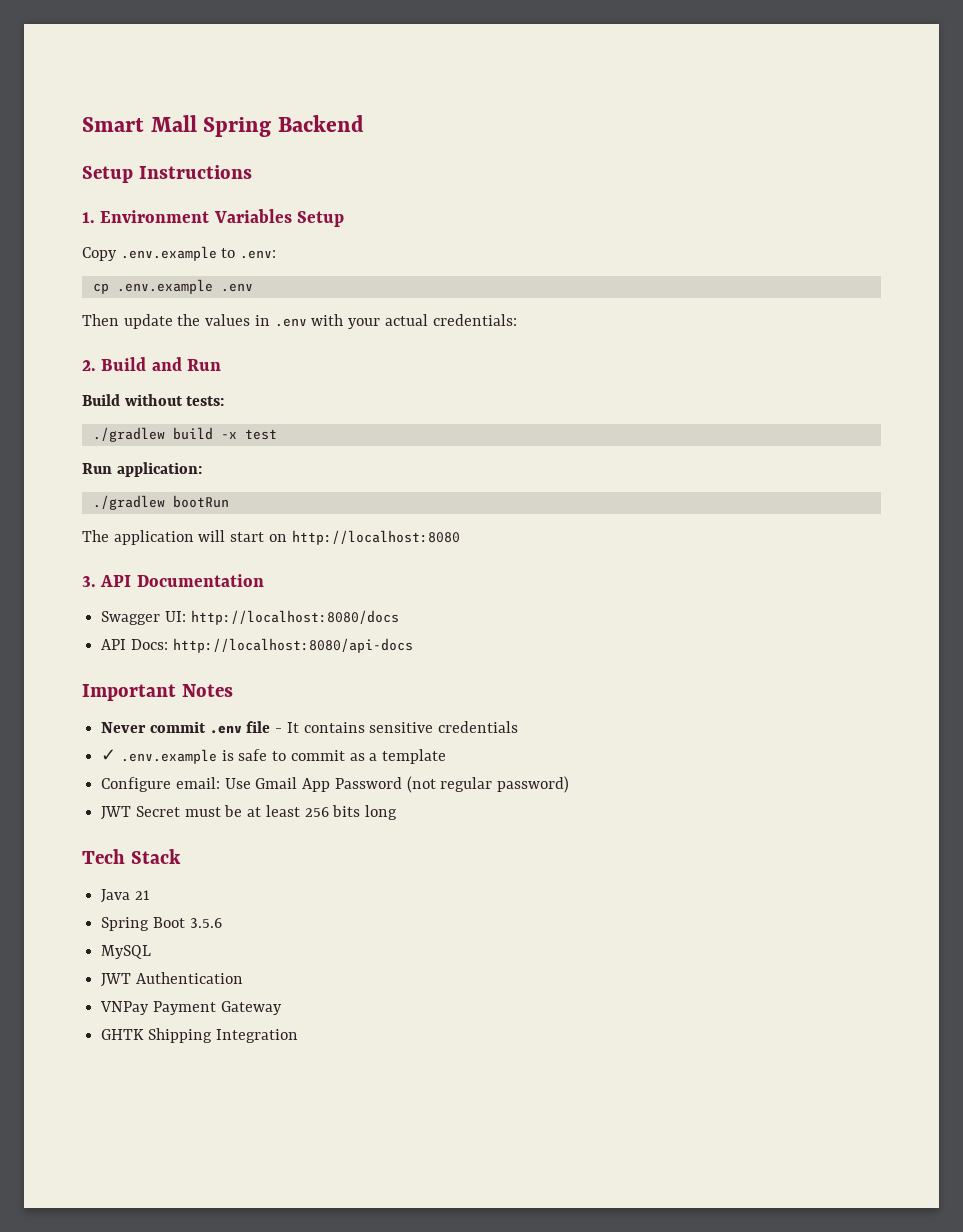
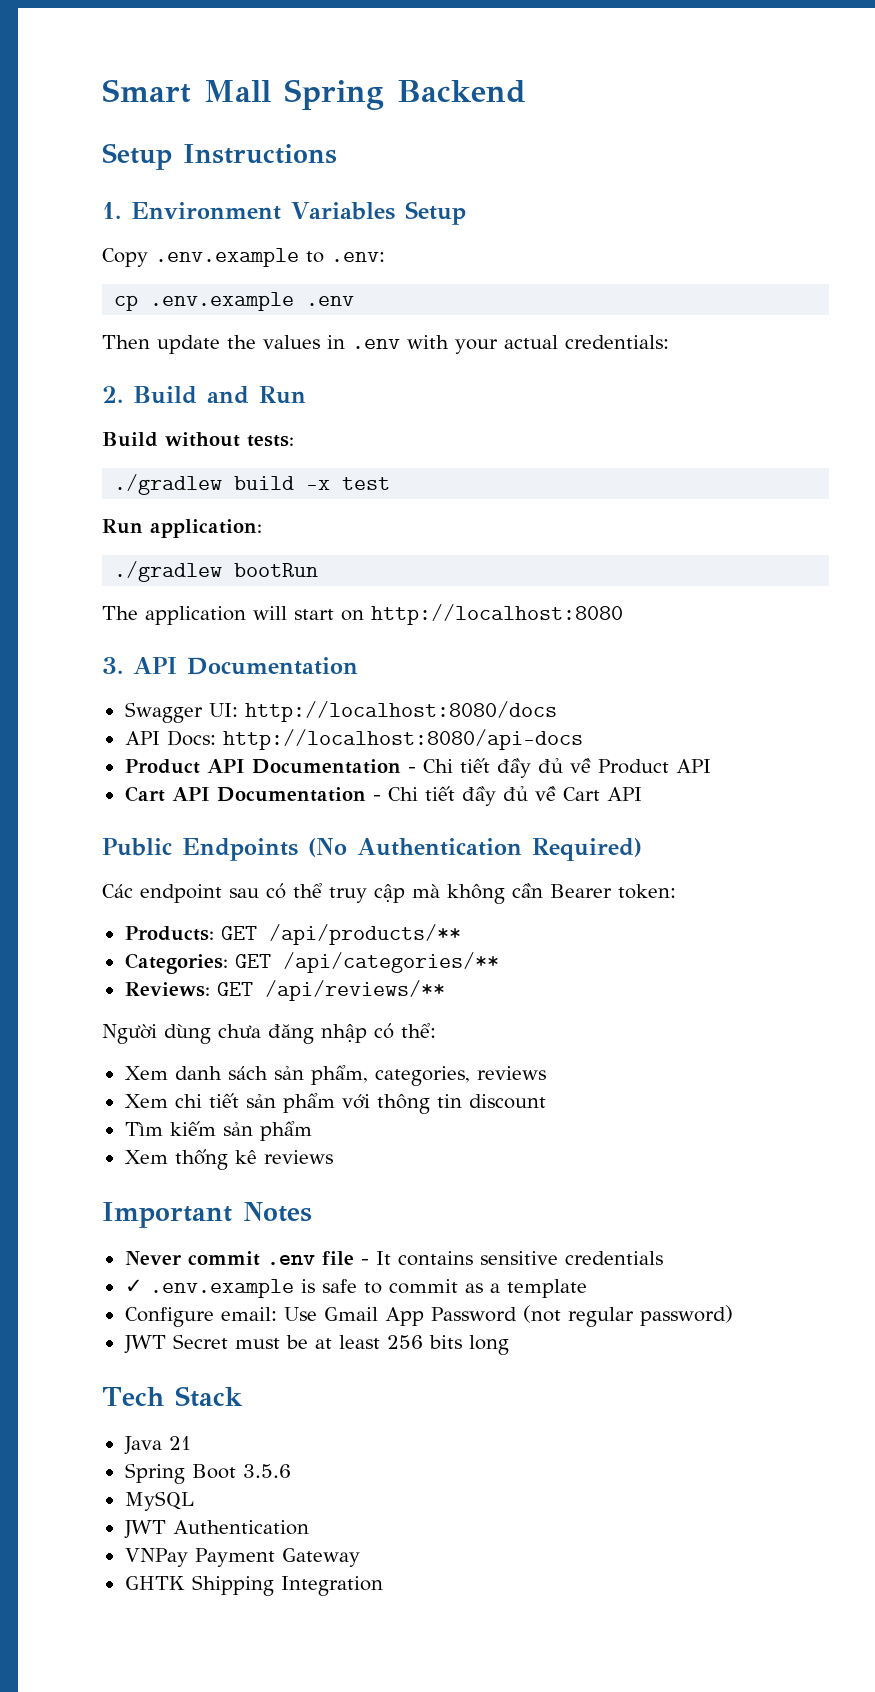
(413, 645) none -> [124,758,711,778] [124,786,642,806] [102,838,642,861] [102,883,676,904] [124,924,461,945] [124,952,499,974] [124,980,445,1001] [102,1023,436,1044] [124,1065,546,1086] [124,1093,546,1114] [124,1121,312,1141] [124,1149,333,1170] // Product API Documentation - Chi tiết đầy đủ về Product API // Cart API Documentation - Chi tiết đầy đủ về Cart API // Public Endpoints (No Authentication Required) // Các endpoint sau có thể truy cập mà không cần Bearer token: // Products: GET /api/products/** // Categories: GET /api/categories/** // Reviews: GET /api/reviews/** // Người dùng chưa đăng nhập có thể: // Xem danh sách sản phẩm, categories, reviews // Xem chi tiết sản phẩm với thông tin discount // Tìm kiếm sản phẩm // Xem thống kê reviews

